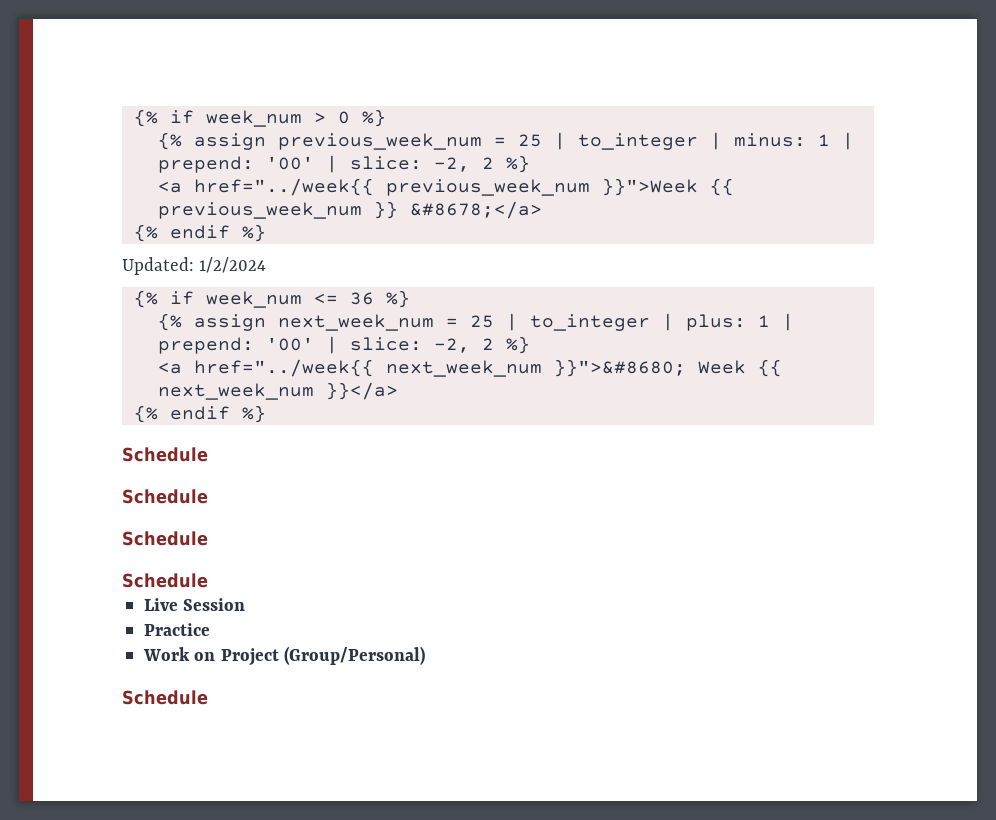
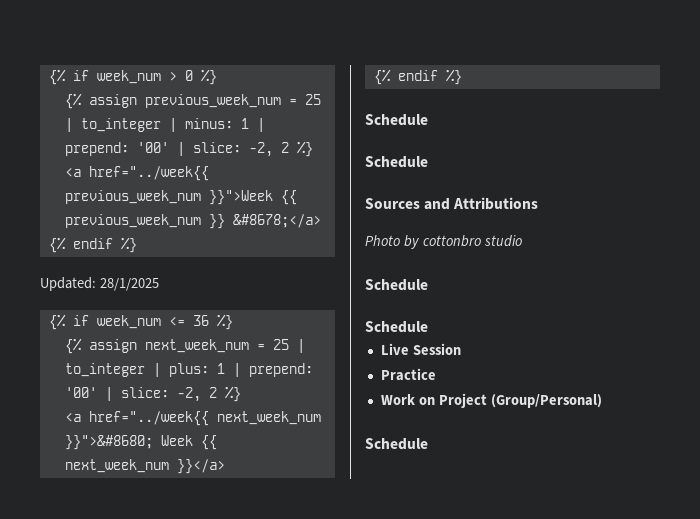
[199,257,267,273] 1/2/2024 -> [99,278,159,291] 28/1/2025
(208, 496) none -> [365,197,539,210] [365,235,522,249] // Sources and Attributions // Photo by cottonbro studio

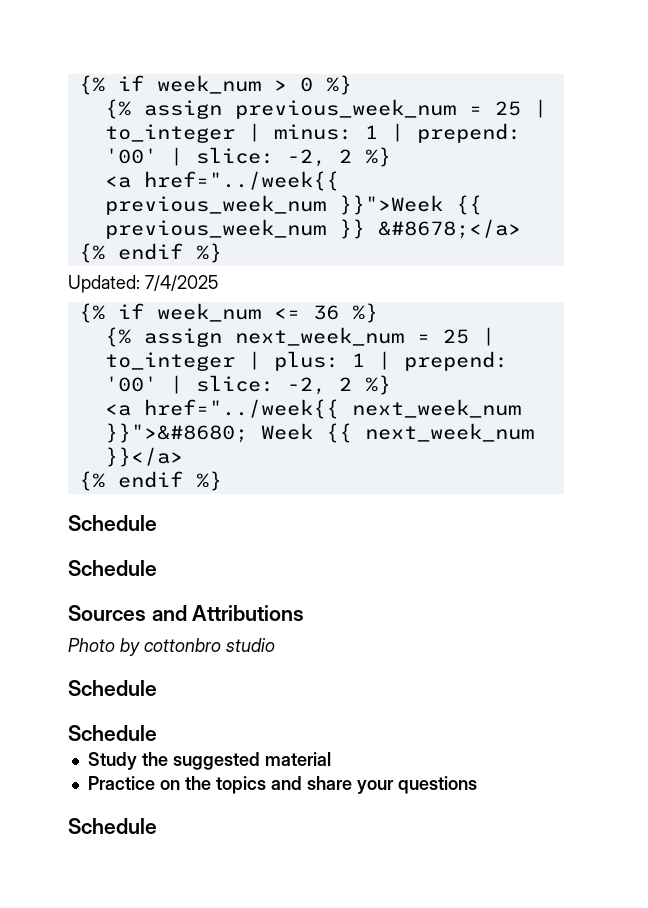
[99,278,159,291] 28/1/2025 -> [145,275,218,291] 7/4/2025
[380,343,461,355] [380,368,436,381] [380,393,602,408] Live Session // Practice // Work on Project (Group/Personal) -> [87,752,331,770] [87,776,477,794] Study the suggested material // Practice on the topics and share your questions

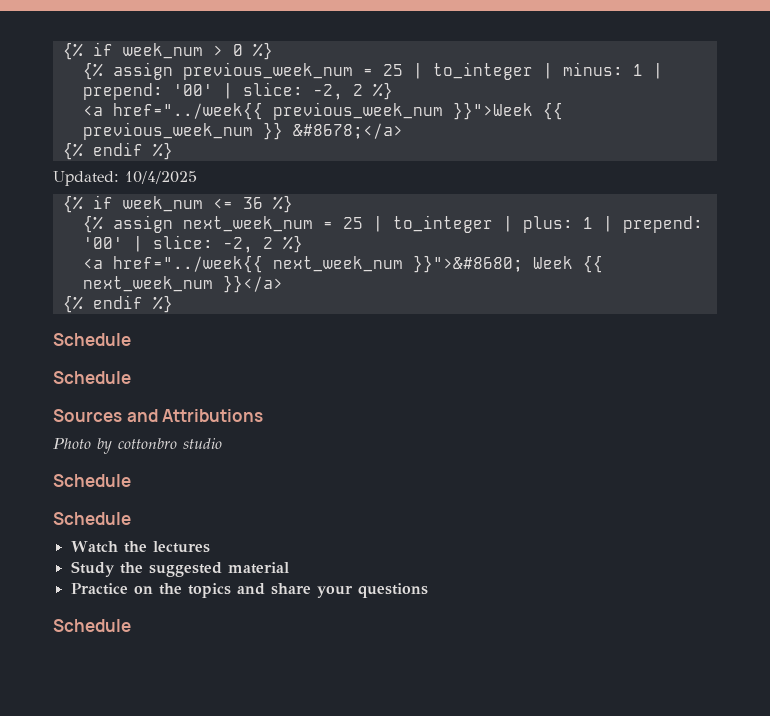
[145,275,218,291] 7/4/2025 -> [125,171,197,184] 10/4/2025
(157, 733) none -> [70,541,210,553] // Watch the lectures

